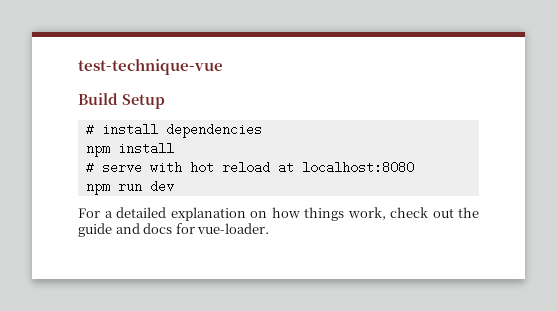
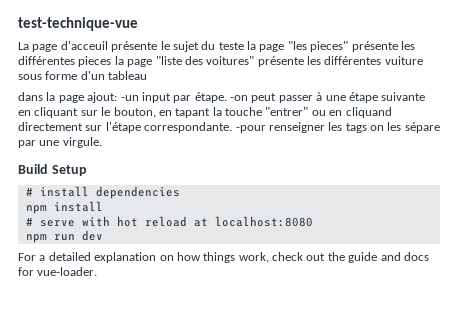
(223, 66) none -> [18,41,415,52] [18,56,423,67] [18,71,148,80] [18,92,426,103] [18,107,392,118] [18,122,440,133] [18,137,102,148] // La page d'acceuil présente le sujet du teste la page "les pieces" présente les différentes pieces la page "liste des voitures" présente les différentes vuiture sous forme d'un tableau // dans la page ajout: -un input par étape. -on peut passer à une étape suivante en cliquant sur le bouton, en tapant la touche "entrer" ou en cliquand directement sur l'étape correspondante. -pour renseigner les tags on les sépare par une virgule.

